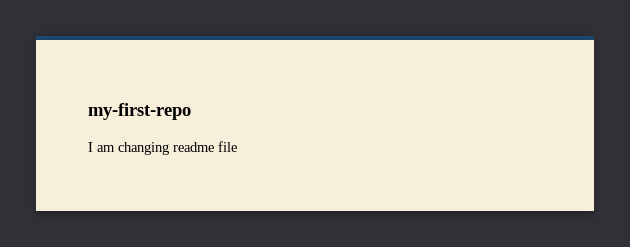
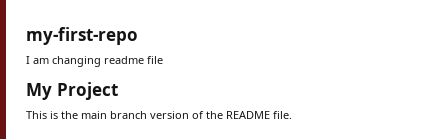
(237, 146) none -> [26,82,118,100] [26,111,292,119] // My Project // This is the main branch version of the README file.

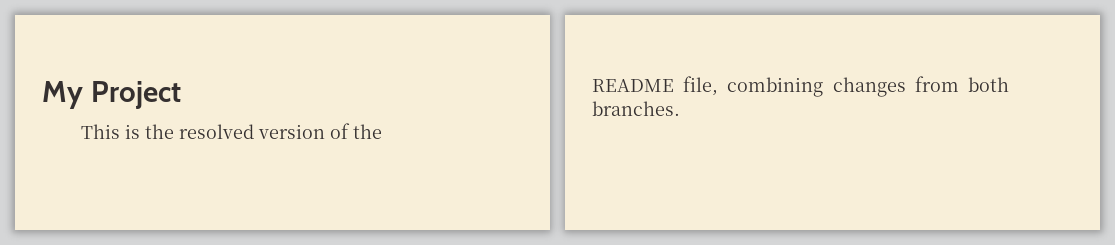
[26,27,138,45] [26,56,163,67] my-first-repo // I am changing readme file // -> (42, 95) none
[81,111,147,119] main branch -> [178,124,254,139] resolved
[273,111,292,119] file. -> [683,76,1009,97] [592,101,680,116] file, combining changes from both branches.

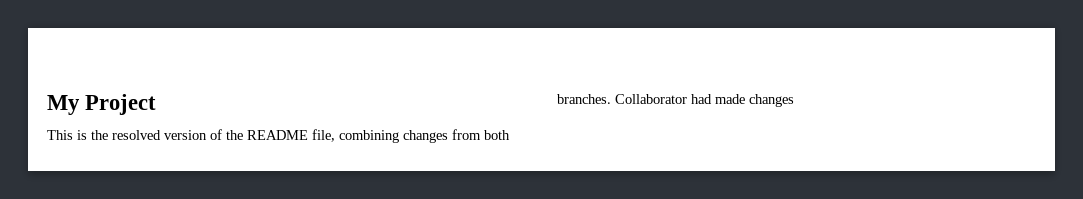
(680, 108) none -> [615,94,794,107] Collaborator had made changes

